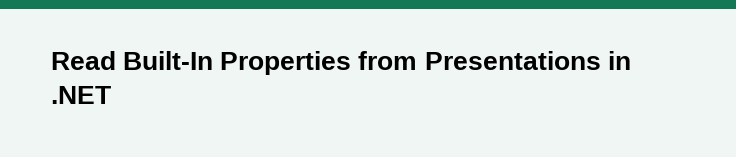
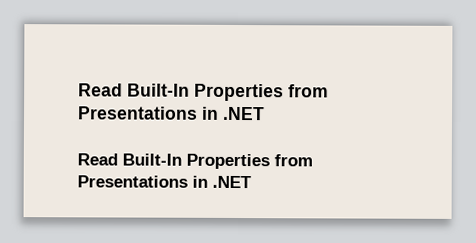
[51,51,631,75] [51,86,111,104] Read Built-In Properties from Presentations in .NET -> [78,83,329,102] [78,106,265,121] [77,153,313,170] [77,175,252,189] Read Built-In Properties from Presentations in .NET // Read Built-In Properties from Presentations in .NET

